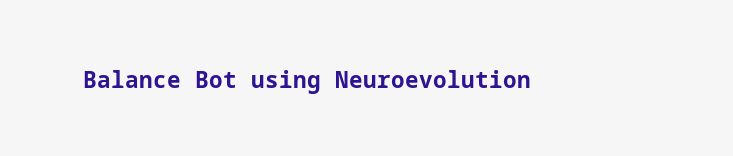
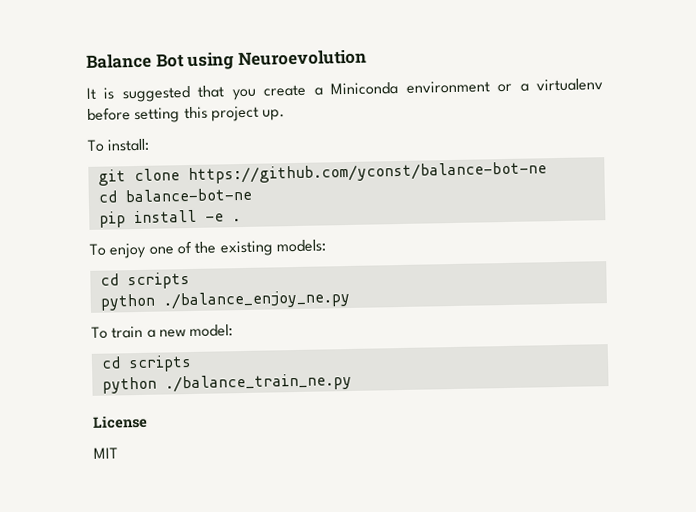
(531, 79) none -> [86,78,603,103] [87,105,286,124] [87,138,150,152] [97,161,547,186] [97,187,252,203] [98,209,241,228] [89,239,326,259] [99,272,190,290] [99,289,350,311] [91,324,234,339] [100,355,192,373] [101,372,352,394] [92,414,148,429] [93,447,118,459] // It is suggested that you create a Miniconda environment or a virtualenv before setting this project up. // To install: // git clone https://github.com/yconst/balance-bot-ne // cd balance-bot-ne // pip install -e . // To enjoy one of the existing models: // cd scripts // python ./balance_enjoy_ne.py // To train a new model: // cd scripts // python ./balance_train_ne.py // License // MIT

